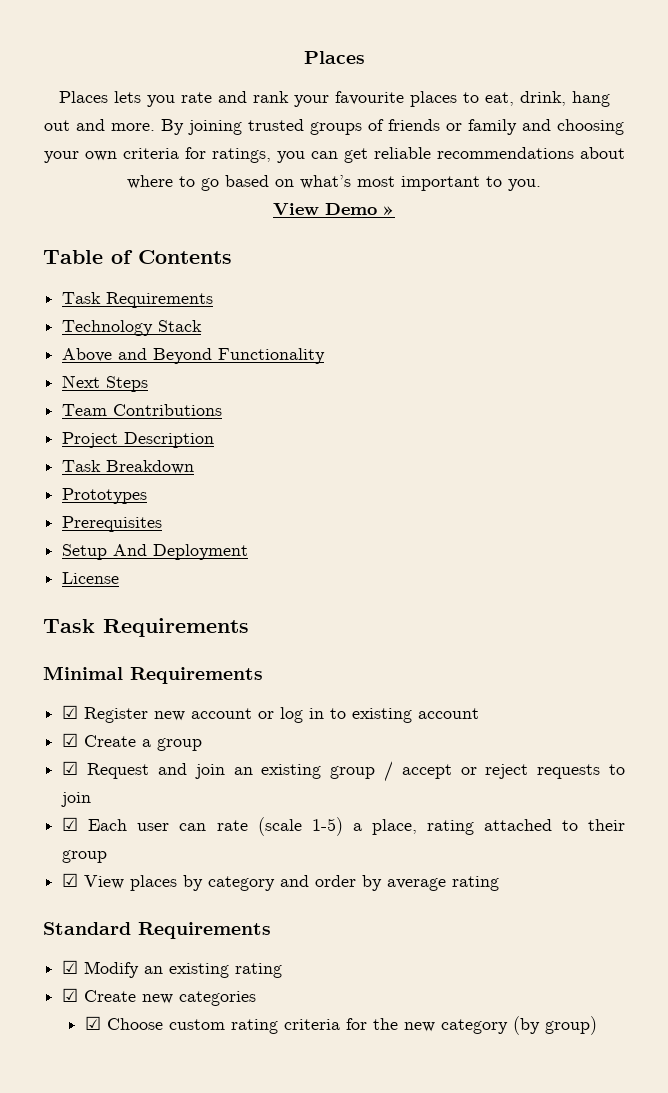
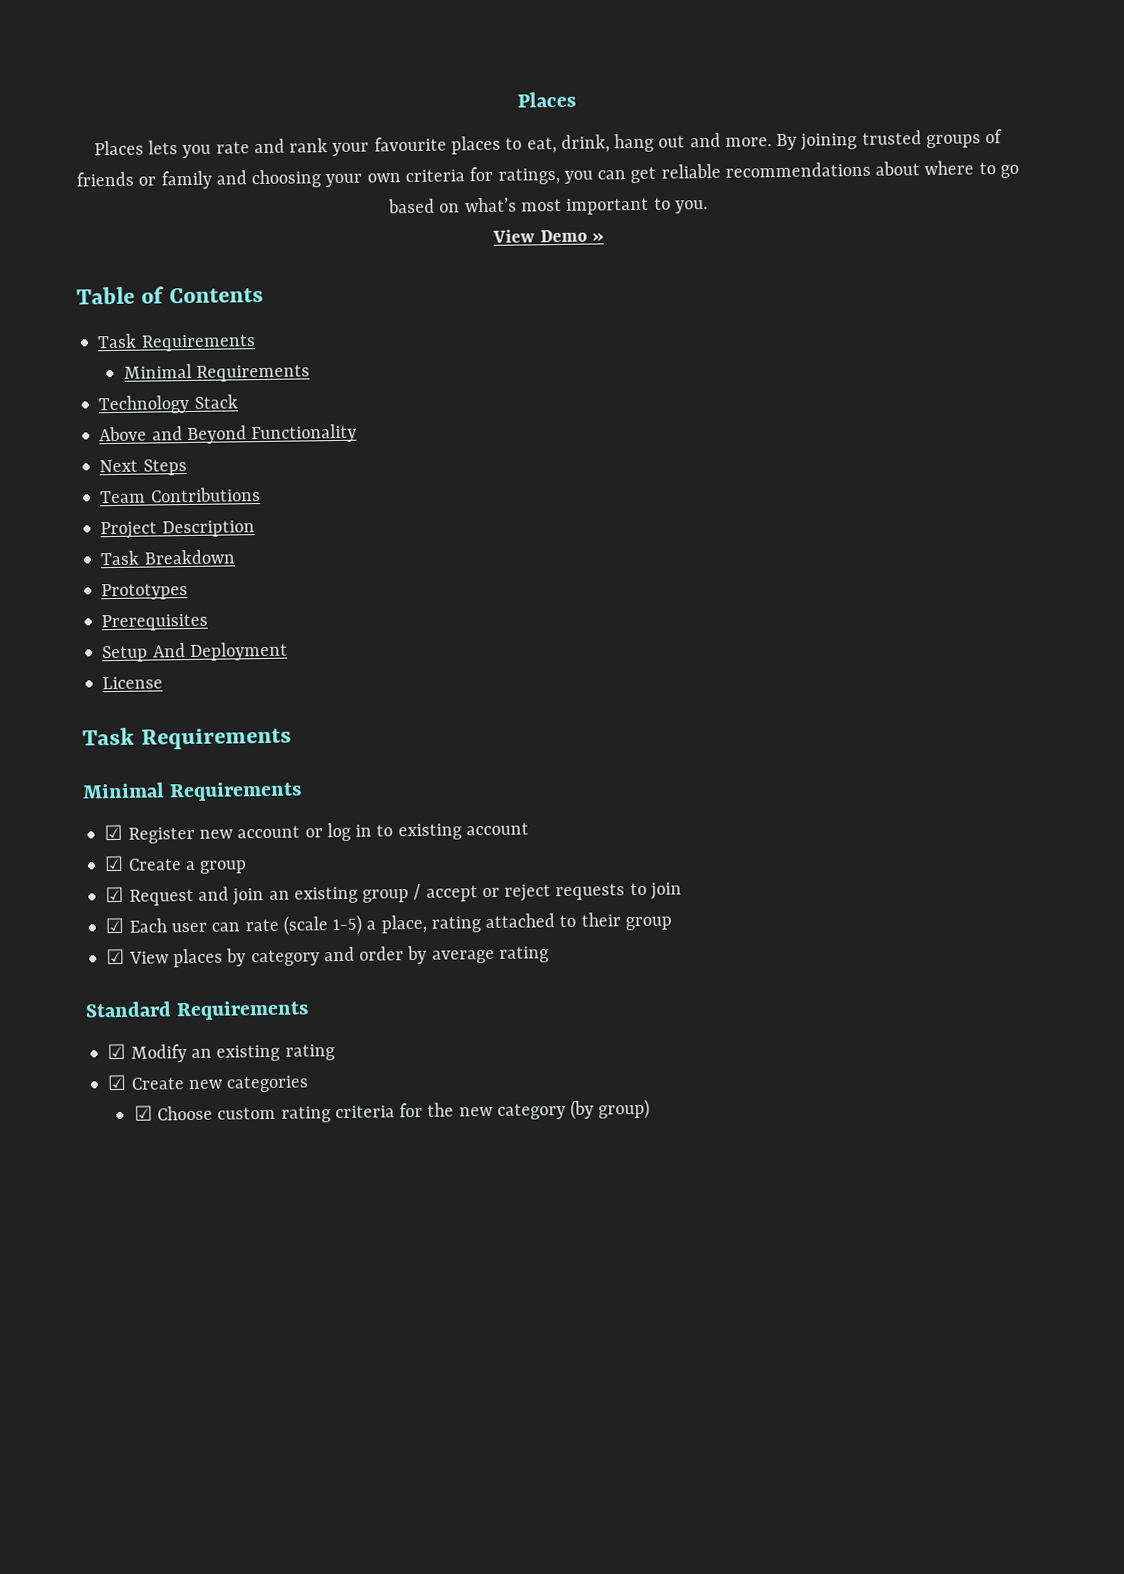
(214, 300) none -> [123,363,310,382] // Minimal Requirements

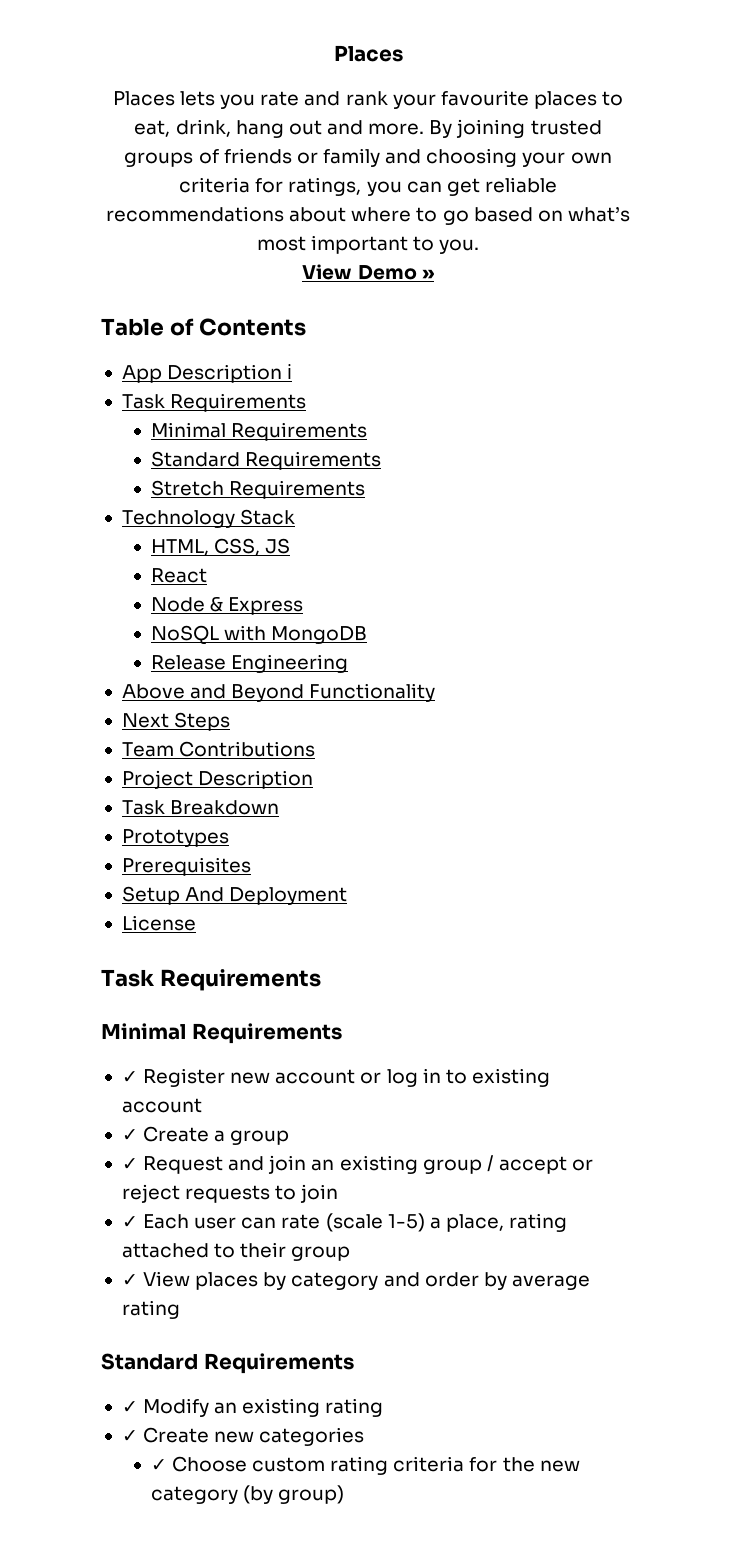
[97,333,256,352] [123,363,310,382] [98,394,238,415] // Task Requirements // Minimal Requirements // Technology Stack -> [121,364,293,383] [121,393,307,412] [150,422,367,441] [150,451,381,470] [150,480,365,499] [121,509,296,528] [150,538,291,556] [150,568,207,583] [150,596,304,615] [150,625,368,645] [150,654,348,673] // App Description ℹ // Task Requirements // Minimal Requirements // Standard Requirements // Stretch Requirements // Technology Stack // HTML, CSS, JS // React // Node & Express // NoSQL with MongoDB // Release Engineering
[104,824,124,841] ☑ -> [121,1071,138,1083] ✓
[104,855,125,872] ☑ -> [121,1129,138,1141] ✓
[105,886,125,903] ☑ -> [121,1158,138,1170] ✓
[105,917,125,934] ☑ -> [121,1216,138,1228] ✓
[106,948,126,965] ☑ -> [121,1274,138,1286] ✓
[107,1043,127,1060] ☑ -> [121,1401,138,1413] ✓
[107,1074,128,1091] ☑ -> [121,1430,138,1442] ✓
[133,1105,153,1121] ☑ -> [150,1459,167,1471] ✓

